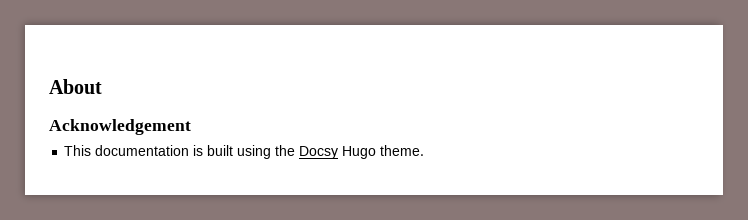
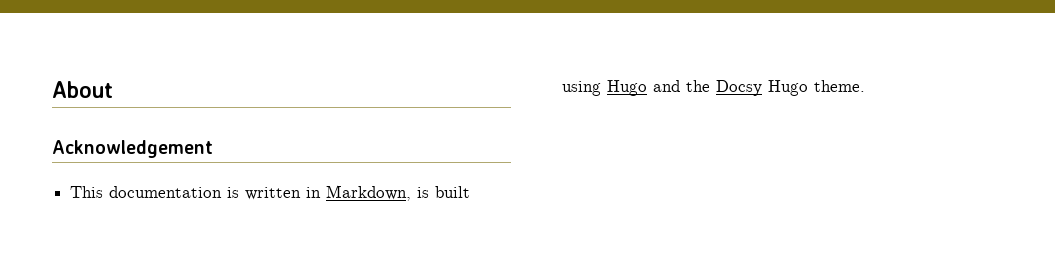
[207,145,272,159] built using -> [245,185,471,201] [562,80,681,96] written in Markdown, is built using Hugo and

